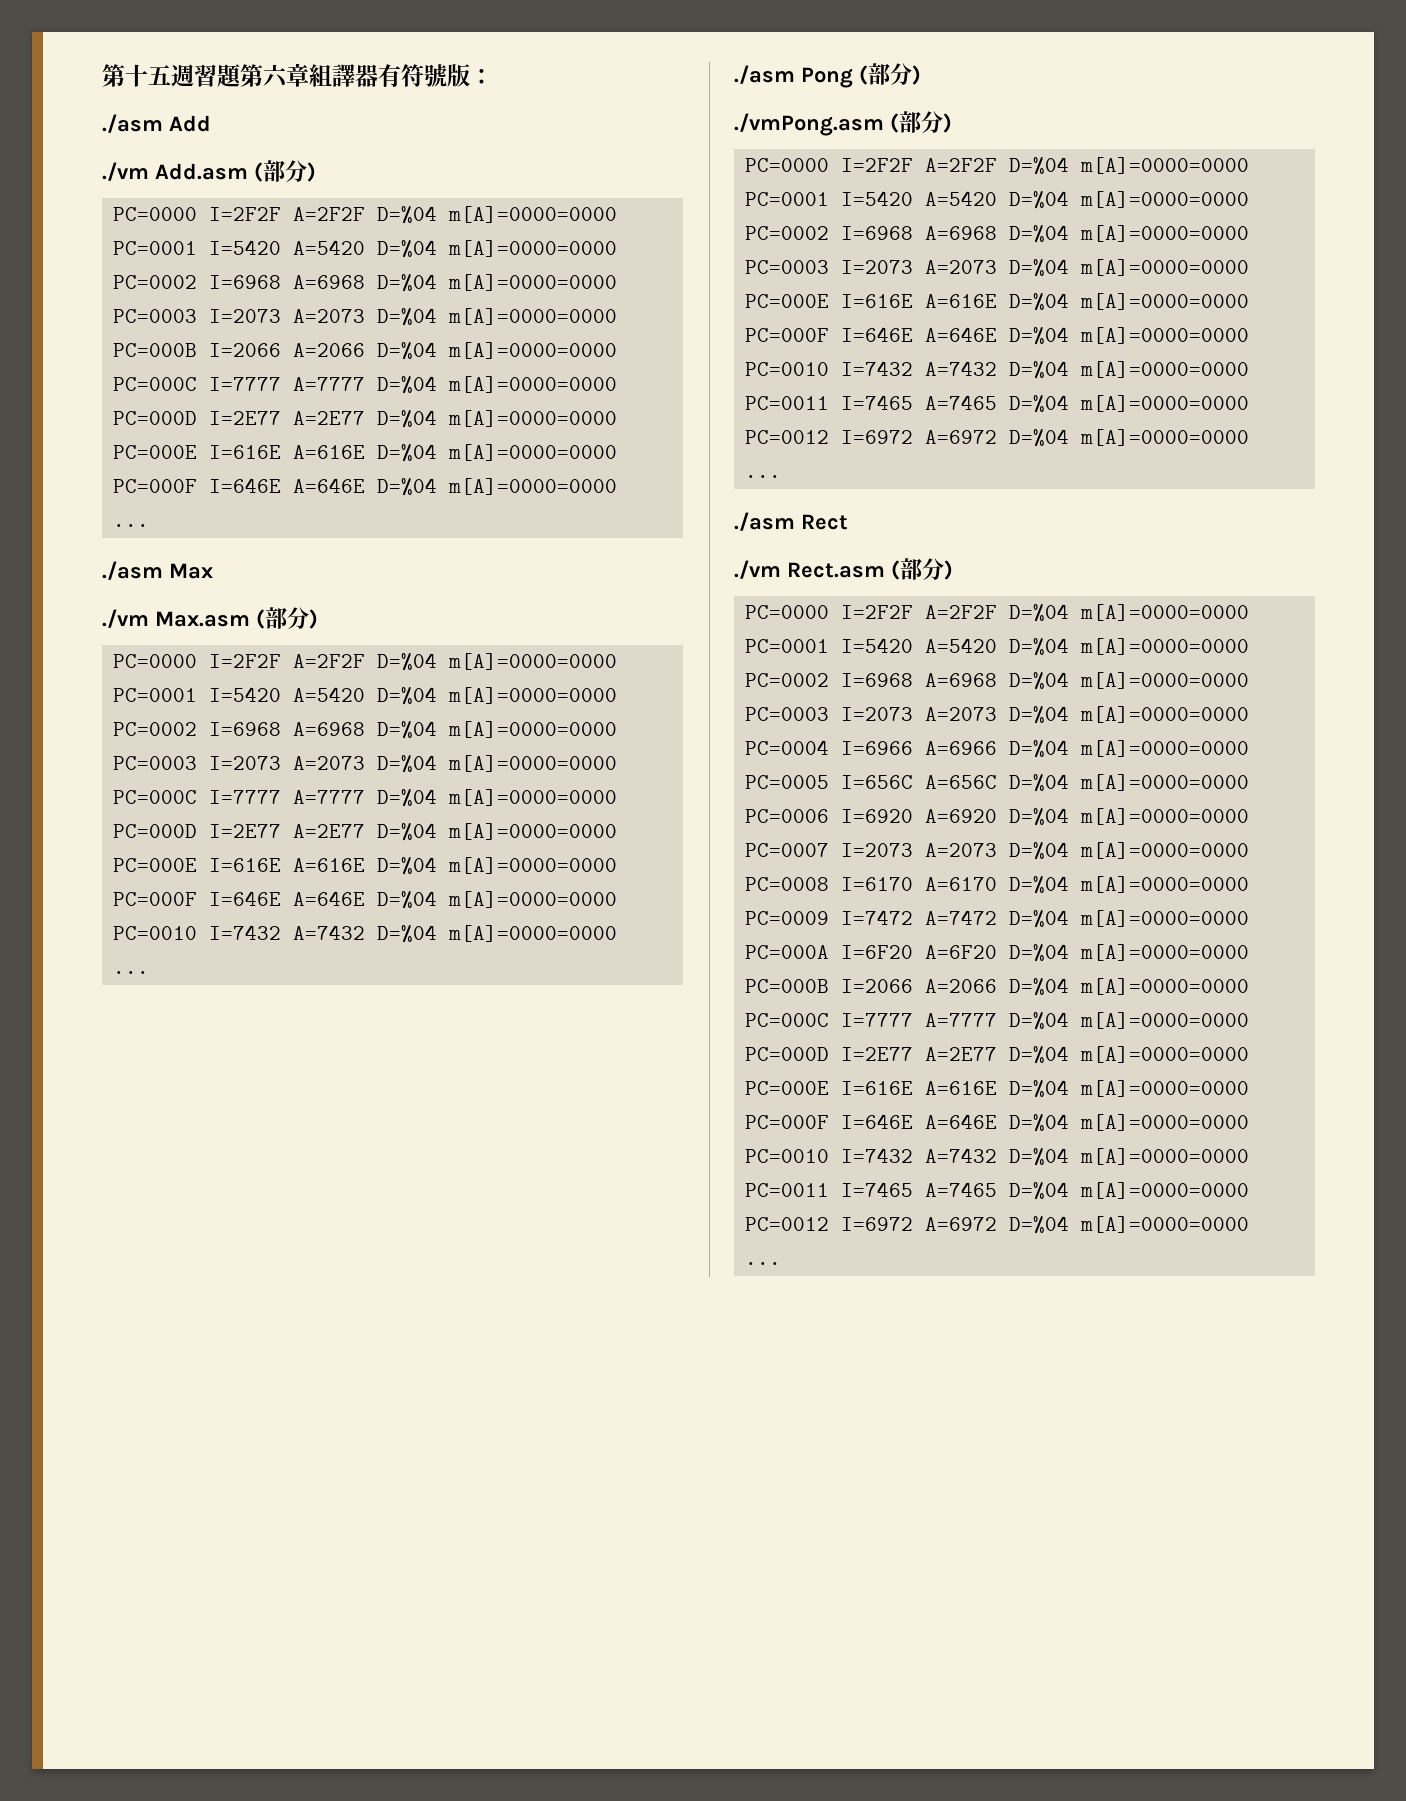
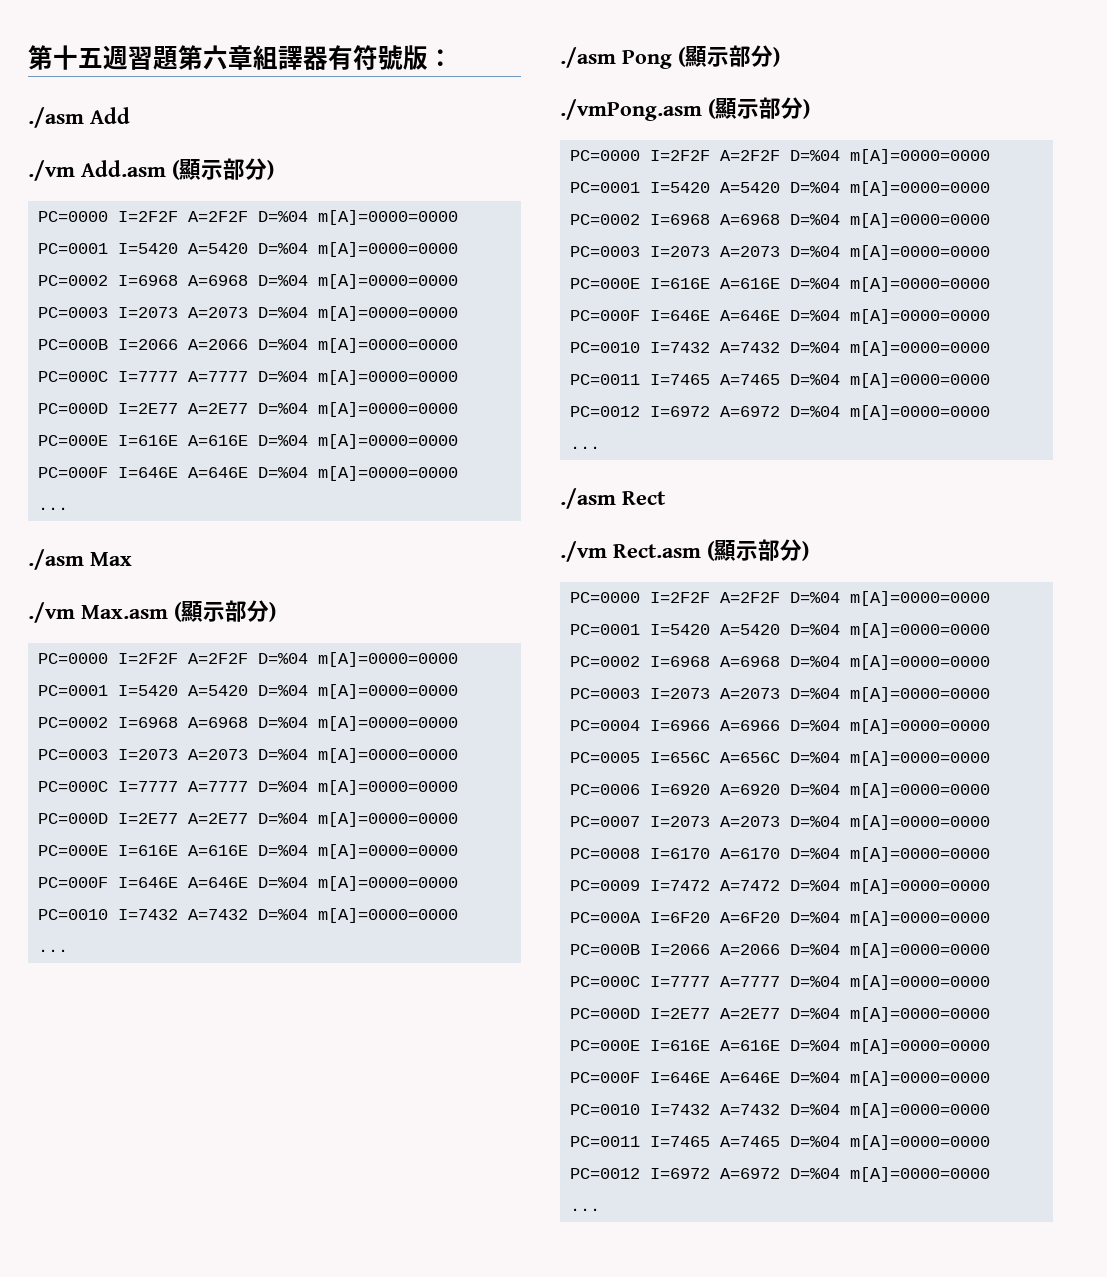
(263, 172) none -> [179,159,223,180] 顯示
(265, 619) none -> [181,601,225,622] 顯示
(868, 75) none -> [685,46,729,67] 顯示
(899, 123) none -> [715,98,759,119] 顯示
(900, 570) none -> [714,540,758,561] 顯示

